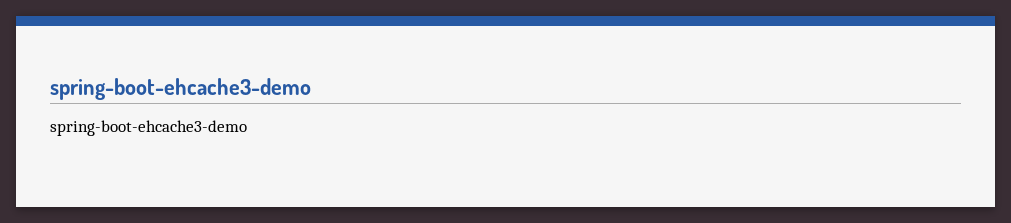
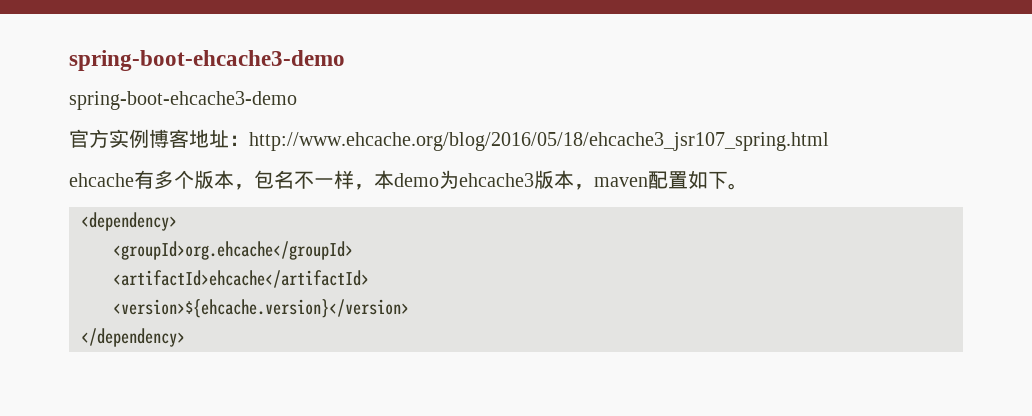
(247, 128) none -> [69,129,829,151] [69,170,748,190] [81,212,177,231] [113,241,353,260] [113,270,369,288] [113,299,409,318] [81,328,185,347] // 官方实例博客地址：http://www.ehcache.org/blog/2016/05/18/ehcache3_jsr107_spring.html // ehcache有多个版本，包名不一样，本demo为ehcache3版本，maven配置如下。 // <dependency> // <groupId>org.ehcache</groupId> // <artifactId>ehcache</artifactId> // <version>${ehcache.version}</version> // </dependency>

